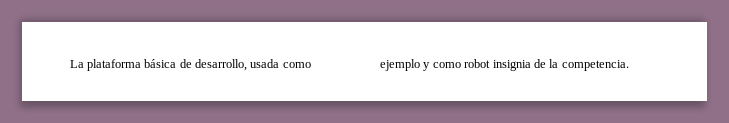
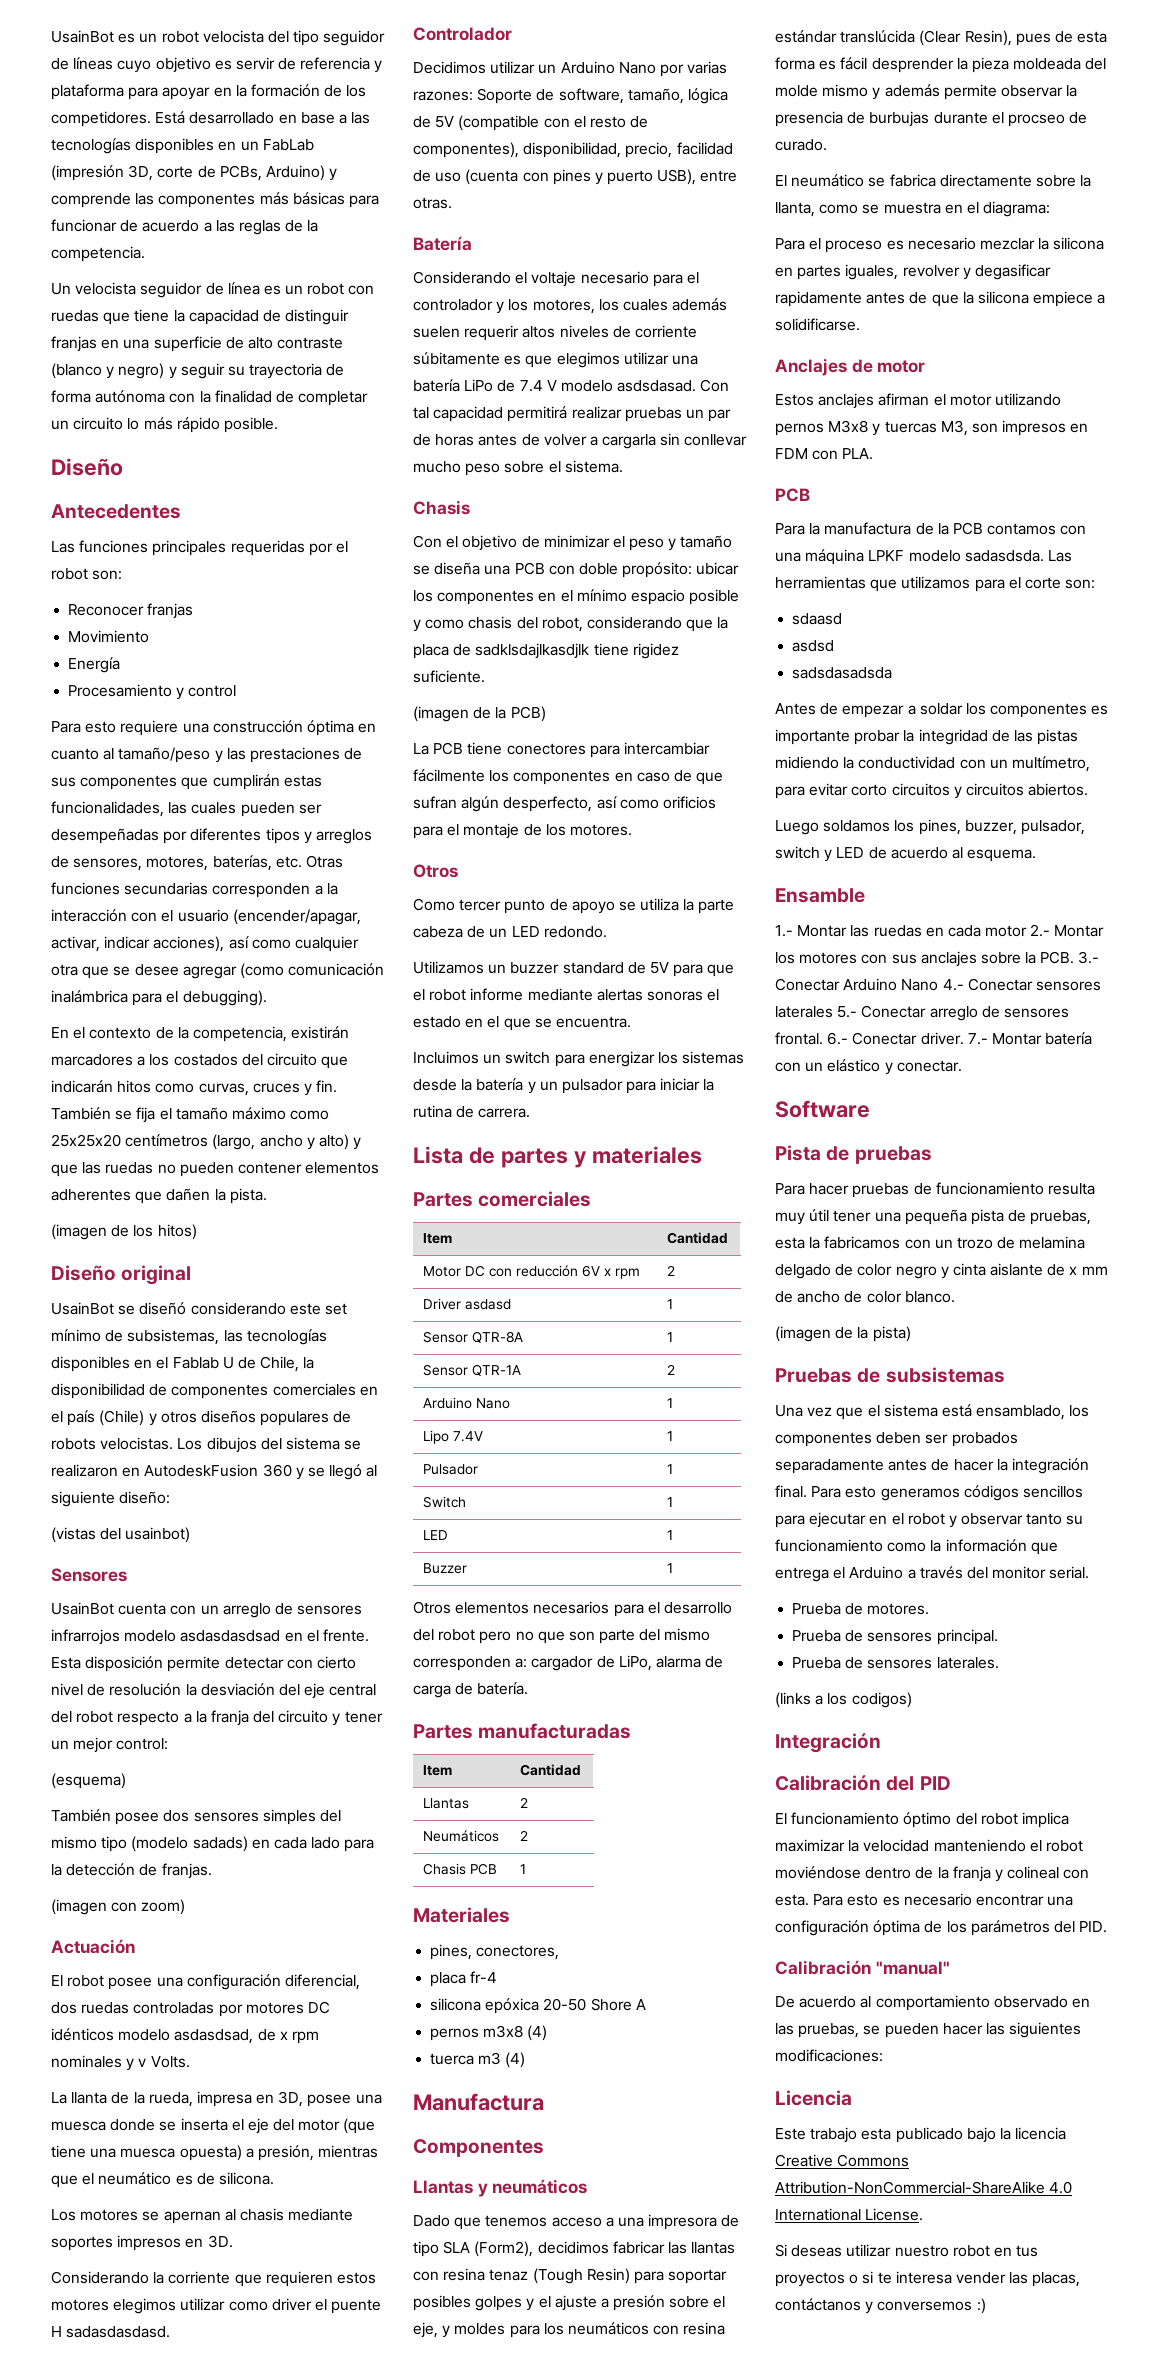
[69,59,629,71] La plataforma básica de desarrollo, usada como ejemplo y como robot insignia de la competencia. -> [51,30,386,46] [51,57,383,73] [51,84,367,100] [51,111,371,127] [51,138,314,154] [51,165,338,181] [51,192,379,208] [51,219,319,235] [51,246,145,262] [51,282,375,298] [51,309,350,325] [51,336,344,352] [51,363,345,379] [51,390,369,406] [51,417,278,433] [51,458,123,476] [51,504,181,519] [51,540,348,556] [51,568,123,580] [68,603,194,619] [68,630,150,643] [68,657,121,673] [68,684,237,700] [51,720,377,736] [51,747,363,763] [51,774,322,790] [51,801,322,817] [51,828,372,844] [51,855,343,871] [51,882,338,898] [51,909,361,925] [51,936,359,952] [51,963,385,979] [51,990,267,1006] [51,1026,350,1042] [51,1053,349,1069] [51,1080,338,1096] [51,1107,330,1123] [51,1134,362,1150] [51,1162,380,1177] [51,1188,267,1204] [51,1224,197,1240] [51,1265,192,1285] [51,1302,347,1315] [51,1329,327,1345] [51,1356,315,1372] [51,1383,378,1399] [51,1410,352,1426] [51,1437,362,1453] [51,1464,378,1480] [51,1491,171,1507] [51,1527,191,1543] [51,1568,127,1582] [51,1602,363,1618] [51,1629,369,1645] [51,1656,356,1672] [51,1683,377,1699] [51,1710,383,1726] [51,1737,169,1753] [51,1773,126,1789] [51,1809,341,1825] [51,1836,375,1852] [51,1863,212,1879] [51,1899,186,1915] [51,1939,135,1954] [51,1974,360,1990] [51,2001,330,2017] [51,2028,319,2044] [51,2055,190,2071] [51,2091,382,2107] [51,2118,376,2134] [51,2145,379,2161] [51,2172,274,2188] [51,2208,354,2224] [51,2235,233,2251] [51,2271,376,2287] [51,2298,382,2314] [51,2326,171,2338] [413,27,512,41] [413,61,728,77] [413,88,728,104] [413,115,649,131] [413,142,733,158] [413,169,738,185] [413,197,452,209] [413,236,472,251] [413,271,699,287] [413,298,728,314] [413,325,697,341] [413,352,698,368] [413,379,730,392] [413,406,732,422] [413,433,748,449] [413,460,623,476] [413,500,470,515] [413,535,733,551] [413,562,740,578] [413,589,740,605] [413,616,729,632] [413,643,679,659] [413,670,485,683] [413,706,546,722] [413,742,710,758] [413,769,724,785] [413,796,716,812] [413,823,632,839] [413,864,458,878] [413,898,735,914] [413,926,607,938] [413,961,735,977] [413,988,720,1001] [413,1016,631,1031] [413,1051,745,1067] [413,1078,715,1094] [413,1105,531,1118] [413,1146,702,1168] [413,1191,592,1207] [423,1233,453,1244] [667,1232,729,1244] [423,1265,641,1279] [667,1265,676,1276] [423,1298,512,1310] [667,1299,674,1309] [423,1331,524,1343] [667,1332,674,1342] [423,1364,522,1376] [667,1364,676,1375] [423,1397,511,1409] [667,1398,674,1408] [423,1430,484,1444] [667,1431,674,1441] [423,1464,479,1475] [667,1464,674,1474] [423,1496,467,1508] [667,1497,674,1507] [423,1530,449,1540] [667,1530,674,1540] [423,1563,468,1574] [667,1563,674,1573] [413,1601,732,1617] [413,1628,711,1644] [413,1655,724,1671] [413,1682,529,1698] [413,1723,632,1739] [423,1765,453,1776] [520,1764,582,1776] [423,1798,470,1809] [520,1797,529,1808] [423,1830,500,1842] [520,1830,529,1841] [423,1863,498,1875] [520,1864,527,1874] [413,1907,510,1923] [430,1944,560,1960] [430,1971,498,1987] [430,1998,646,2014] [430,2025,548,2041] [430,2052,526,2068] [413,2093,544,2111] [413,2139,544,2157] [413,2179,588,2197] [413,2214,740,2230] [413,2241,736,2257] [413,2268,728,2284] [413,2295,726,2311] [413,2322,726,2338] [775,30,1108,46] [775,57,1107,73] [775,84,1078,100] [775,111,1088,127] [775,139,827,151] [775,174,1092,187] [775,201,1051,217] [775,237,1105,253] [775,264,1051,280] [775,291,1106,307] [775,318,860,331] [775,358,926,376] [775,393,1061,409] [775,420,1089,436] [775,448,874,460] [775,488,810,502] [775,522,1087,535] [775,549,1072,565] [775,576,1096,592] [792,613,843,625] [792,640,835,652] [792,667,893,679] [775,703,1109,718] [775,729,1079,745] [775,756,1090,772] [775,783,1089,799] [775,819,1085,835] [775,846,1037,862] [775,888,865,903] [775,924,1105,937] [775,951,1100,967] [775,978,1101,991] [775,1005,1069,1021] [775,1032,1093,1045] [775,1059,962,1075] [775,1100,870,1118] [775,1145,932,1164] [775,1182,1095,1198] [775,1209,1092,1225] [775,1236,1086,1249] [775,1263,1108,1279] [775,1291,955,1303] [775,1326,911,1342] [775,1367,1005,1383] [775,1404,1090,1420] [775,1432,1018,1447] [775,1458,1089,1474] [775,1485,1083,1501] [775,1512,1084,1528] [775,1539,1058,1555] [775,1566,1090,1582] [792,1603,930,1615] [792,1629,998,1645] [792,1657,999,1669] [775,1692,912,1708] [775,1733,881,1753] [775,1775,951,1791] [775,1812,1069,1828] [775,1839,1083,1852] [775,1866,1090,1882] [775,1893,1074,1906] [775,1920,1108,1936] [775,1960,950,1975] [775,1995,1090,2011] [775,2022,1082,2038] [775,2049,883,2062] [775,2090,852,2106] [775,2127,1067,2143] [775,2154,910,2167] [775,2181,1073,2194] [775,2208,924,2221] [775,2244,1039,2257] [775,2271,1081,2287] [775,2298,986,2314] UsainBot es un robot velocista del tipo seguidor de líneas cuyo objetivo es servir de referencia y plataforma para apoyar en la formación de los competidores. Está desarrollado en base a las tecnologías disponibles en un FabLab (impresión 3D, corte de PCBs, Arduino) y comprende las componentes más básicas para funcionar de acuerdo a las reglas de la competencia. // Un velocista seguidor de línea es un robot con ruedas que tiene la capacidad de distinguir franjas en una superficie de alto contraste (blanco y negro) y seguir su trayectoria de forma autónoma con la finalidad de completar un circuito lo más rápido posible. // Diseño // Antecedentes // Las funciones principales requeridas por el robot son: // Reconocer franjas // Movimiento // Energía // Procesamiento y control // Para esto requiere una construcción óptima en cuanto al tamaño/peso y las prestaciones de sus componentes que cumplirán estas funcionalidades, las cuales pueden ser desempeñadas por diferentes tipos y arreglos de sensores, motores, baterías, etc. Otras funciones secundarias corresponden a la interacción con el usuario (encender/apagar, activar, indicar acciones), así como cualquier otra que se desee agregar (como comunicación inalámbrica para el debugging). // En el contexto de la competencia, existirán marcadores a los costados del circuito que indicarán hitos como curvas, cruces y fin. También se fija el tamaño máximo como 25x25x20 centímetros (largo, ancho y alto) y que las ruedas no pueden contener elementos adherentes que dañen la pista. // (imagen de los hitos) // Diseño original // UsainBot se diseñó considerando este set mínimo de subsistemas, las tecnologías disponibles en el Fablab U de Chile, la disponibilidad de componentes comerciales en el país (Chile) y otros diseños populares de robots velocistas. Los dibujos del sistema se realizaron en AutodeskFusion 360 y se llegó al siguiente diseño: // (vistas del usainbot) // Sensores // UsainBot cuenta con un arreglo de sensores infrarrojos modelo asdasdasdsad en el frente. Esta disposición permite detectar con cierto nivel de resolución la desviación del eje central del robot respecto a la franja del circuito y tener un mejor control: // (esquema) // También posee dos sensores simples del mismo tipo (modelo sadads) en cada lado para la detección de franjas. // (imagen con zoom) // Actuación // El robot posee una configuración diferencial, dos ruedas controladas por motores DC idénticos modelo asdasdsad, de x rpm nominales y v Volts. // La llanta de la rueda, impresa en 3D, posee una muesca donde se inserta el eje del motor (que tiene una muesca opuesta) a presión, mientras que el neumático es de silicona. // Los motores se apernan al chasis mediante soportes impresos en 3D. // Considerando la corriente que requieren estos motores elegimos utilizar como driver el puente H sadasdasdasd. // Controlador // Decidimos utilizar un Arduino Nano por varias razones: Soporte de software, tamaño, lógica de 5V (compatible con el resto de componentes), disponibilidad, precio, facilidad de uso (cuenta con pines y puerto USB), entre otras. // Batería // Considerando el voltaje necesario para el controlador y los motores, los cuales además suelen requerir altos niveles de corriente súbitamente es que elegimos utilizar una batería LiPo de 7.4 V modelo asdsdasad. Con tal capacidad permitirá realizar pruebas un par de horas antes de volver a cargarla sin conllevar mucho peso sobre el sistema. // Chasis // Con el objetivo de minimizar el peso y tamaño se diseña una PCB con doble propósito: ubicar los componentes en el mínimo espacio posible y como chasis del robot, considerando que la placa de sadklsdajlkasdjlk tiene rigidez suficiente. // (imagen de la PCB) // La PCB tiene conectores para intercambiar fácilmente los componentes en caso de que sufran algún desperfecto, así como orificios para el montaje de los motores. // Otros // Como tercer punto de apoyo se utiliza la parte cabeza de un LED redondo. // Utilizamos un buzzer standard de 5V para que el robot informe mediante alertas sonoras el estado en el que se encuentra. // Incluimos un switch para energizar los sistemas desde la batería y un pulsador para iniciar la rutina de carrera. // Lista de partes y materiales // Partes comerciales // Item | Cantidad // Motor DC con reducción 6V x rpm | 2 // Driver asdasd | 1 // Sensor QTR-8A | 1 // Sensor QTR-1A | 2 // Arduino Nano | 1 // Lipo 7.4V | 1 // Pulsador | 1 // Switch | 1 // LED | 1 // Buzzer | 1 // Otros elementos necesarios para el desarrollo del robot pero no que son parte del mismo corresponden a: cargador de LiPo, alarma de carga de batería. // Partes manufacturadas // Item | Cantidad // Llantas | 2 // Neumáticos | 2 // Chasis PCB | 1 // Materiales // pines, conectores, // placa fr-4 // silicona epóxica 20-50 Shore A // pernos m3x8 (4) // tuerca m3 (4) // Manufactura // Componentes // Llantas y neumáticos // Dado que tenemos acceso a una impresora de tipo SLA (Form2), decidimos fabricar las llantas con resina tenaz (Tough Resin) para soportar posibles golpes y el ajuste a presión sobre el eje, y moldes para los neumáticos con resina estándar translúcida (Clear Resin), pues de esta forma es fácil desprender la pieza moldeada del molde mismo y además permite observar la presencia de burbujas durante el procseo de curado. // El neumático se fabrica directamente sobre la llanta, como se muestra en el diagrama: // Para el proceso es necesario mezclar la silicona en partes iguales, revolver y degasificar rapidamente antes de que la silicona empiece a solidificarse. // Anclajes de motor // Estos anclajes afirman el motor utilizando pernos M3x8 y tuercas M3, son impresos en FDM con PLA. // PCB // Para la manufactura de la PCB contamos con una máquina LPKF modelo sadasdsda. Las herramientas que utilizamos para el corte son: // sdaasd // asdsd // sadsdasadsda // Antes de empezar a soldar los componentes es importante probar la integridad de las pistas midiendo la conductividad con un multímetro, para evitar corto circuitos y circuitos abiertos. // Luego soldamos los pines, buzzer, pulsador, switch y LED de acuerdo al esquema. // Ensamble // 1.- Montar las ruedas en cada motor 2.- Montar los motores con sus anclajes sobre la PCB. 3.- Conectar Arduino Nano 4.- Conectar sensores laterales 5.- Conectar arreglo de sensores frontal. 6.- Conectar driver. 7.- Montar batería con un elástico y conectar. // Software // Pista de pruebas // Para hacer pruebas de funcionamiento resulta muy útil tener una pequeña pista de pruebas, esta la fabricamos con un trozo de melamina delgado de color negro y cinta aislante de x mm de ancho de color blanco. // (imagen de la pista) // Pruebas de subsistemas // Una vez que el sistema está ensamblado, los componentes deben ser probados separadamente antes de hacer la integración final. Para esto generamos códigos sencillos para ejecutar en el robot y observar tanto su funcionamiento como la información que entrega el Arduino a través del monitor serial. // Prueba de motores. // Prueba de sensores principal. // Prueba de sensores laterales. // (links a los codigos) // Integración // Calibración del PID // El funcionamiento óptimo del robot implica maximizar la velocidad manteniendo el robot moviéndose dentro de la franja y colineal con esta. Para esto es necesario encontrar una configuración óptima de los parámetros del PID. // Calibración "manual" // De acuerdo al comportamiento observado en las pruebas, se pueden hacer las siguientes modificaciones: // Licencia // Este trabajo esta publicado bajo la licencia Creative Commons Attribution-NonCommercial-ShareAlike 4.0 International License. // Si deseas utilizar nuestro robot en tus proyectos o si te interesa vender las placas, contáctanos y conversemos :)

